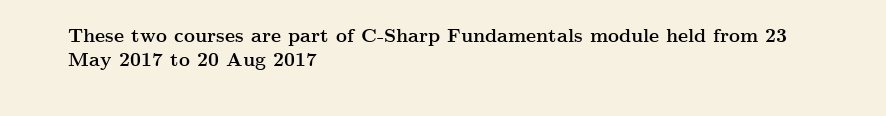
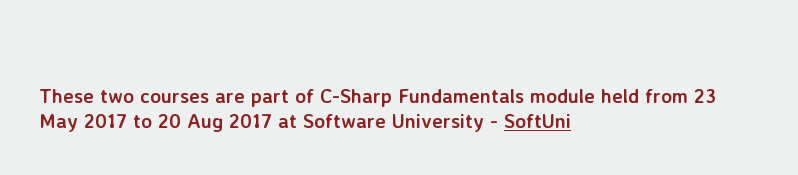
(317, 59) none -> [278,114,571,132] at Software University - SoftUni

